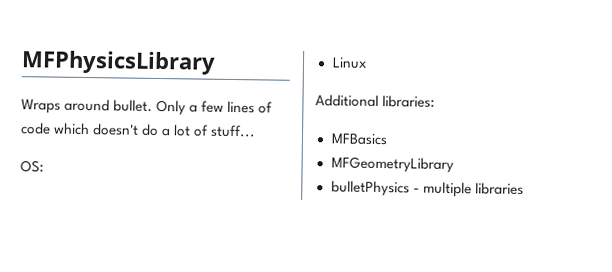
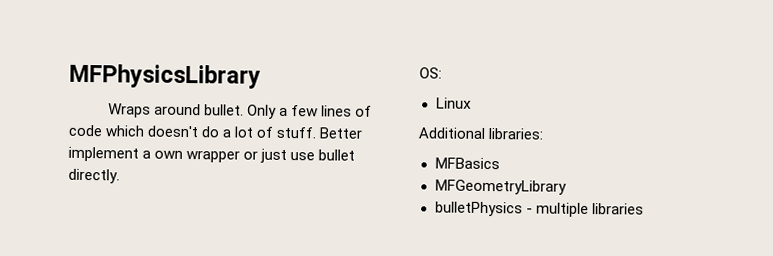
[210,124,257,138] stuff... -> [276,126,364,139] [68,146,356,164] [68,168,120,184] stuff. Better implement a own wrapper or just use bullet directly.

